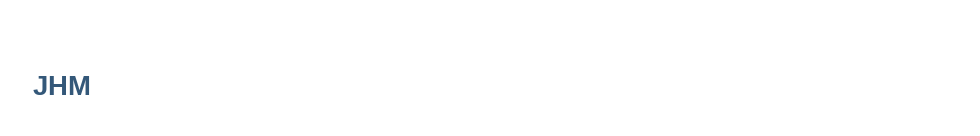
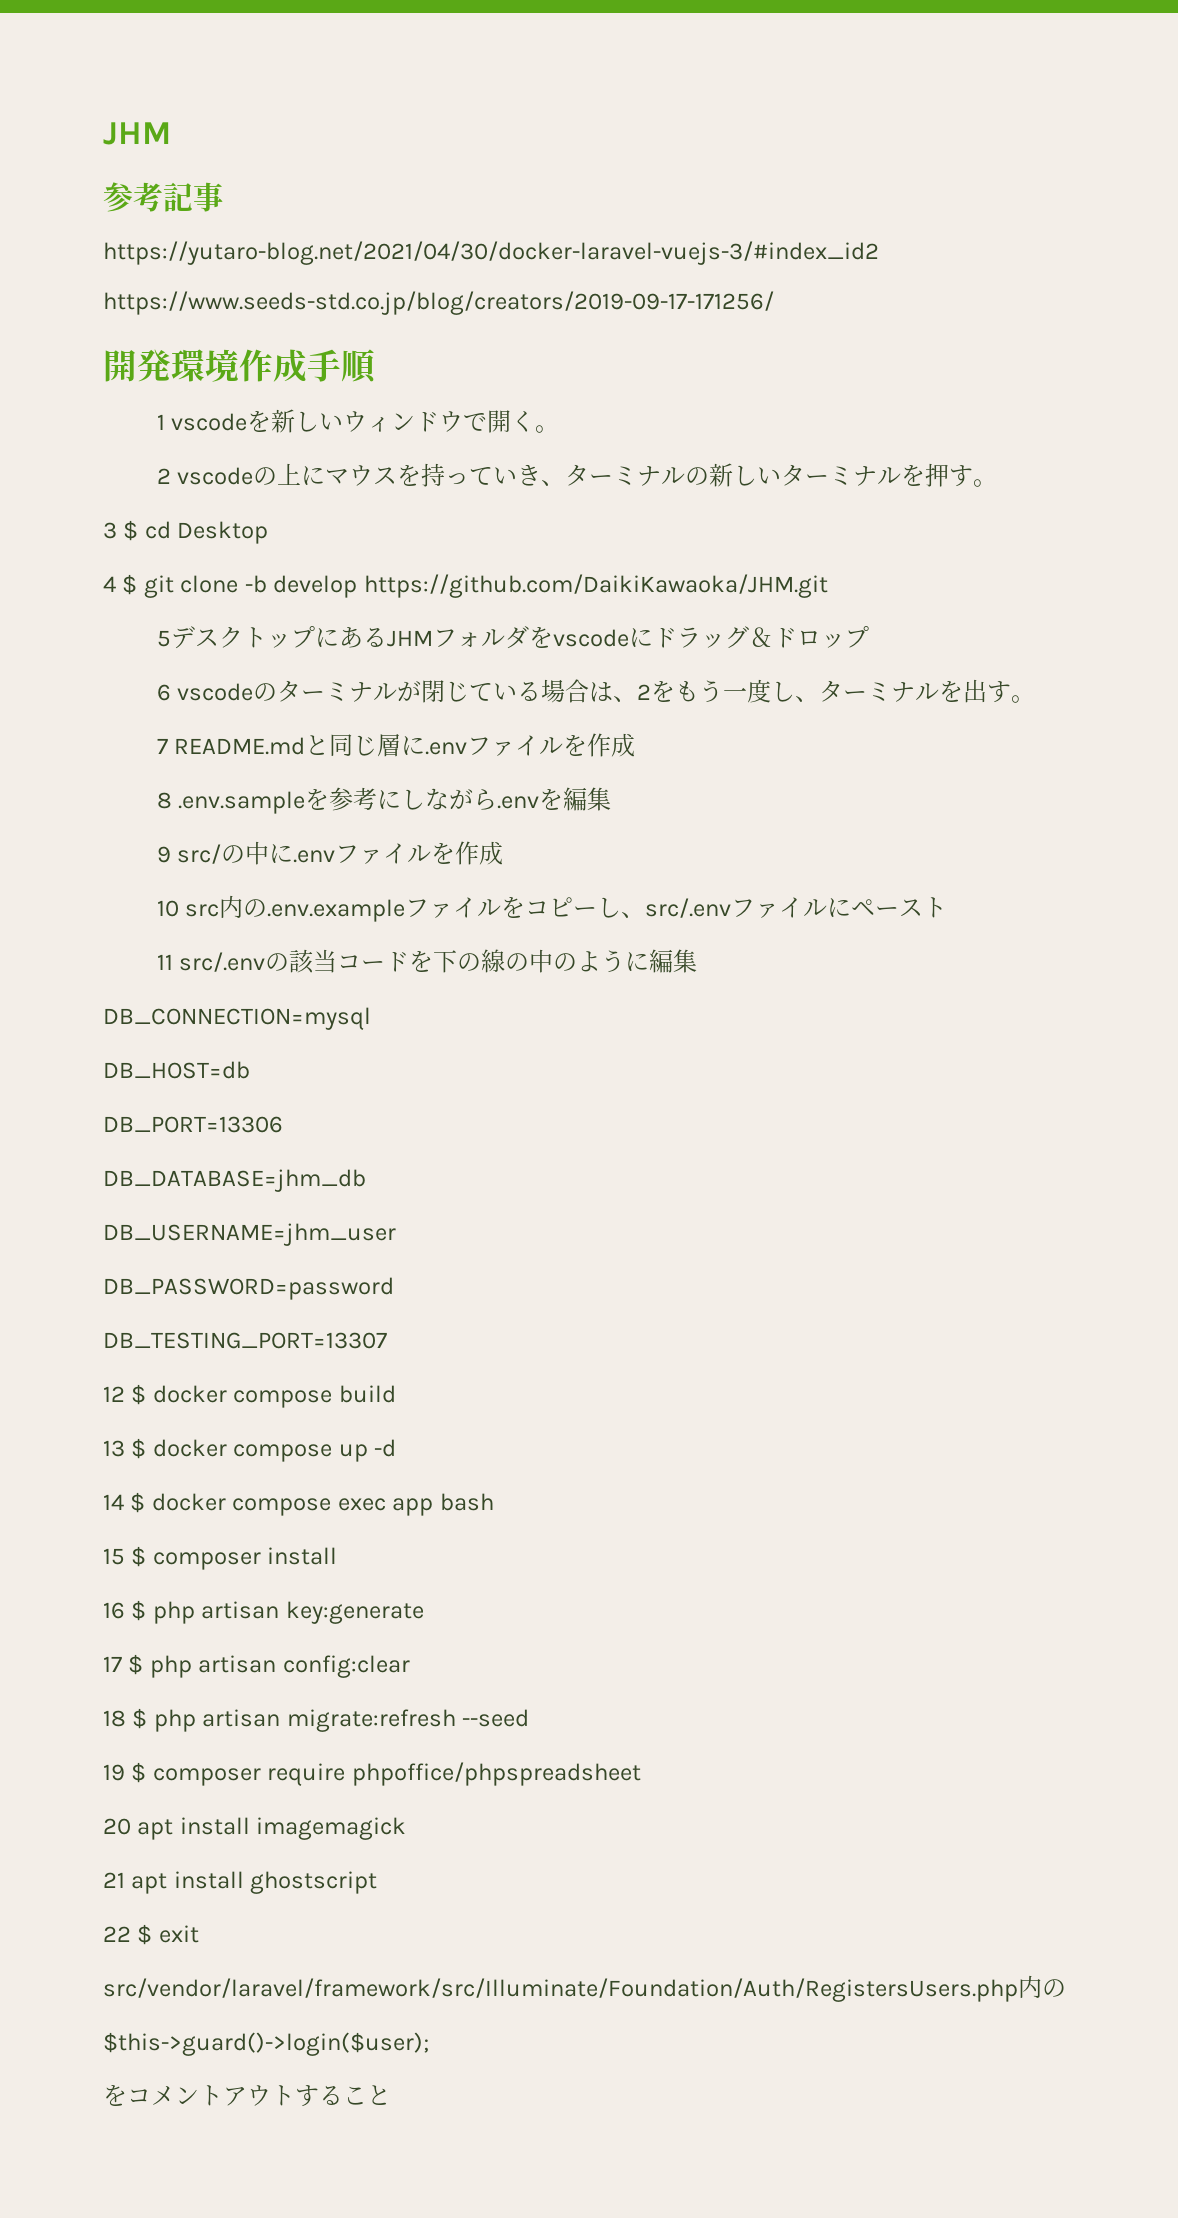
[33,76,91,95] JHM -> [103,122,171,145] [103,182,223,212] [103,241,879,265] [103,291,774,315] [103,349,376,383] [156,409,560,433] [156,463,998,487] [103,520,269,544] [103,574,828,598] [156,626,869,649] [156,679,1036,703] [156,733,636,757] [156,787,612,814] [156,841,504,865] [156,895,948,922] [156,949,698,974] [103,1007,371,1030] [103,1061,250,1079] [103,1116,283,1133] [103,1169,366,1192] [103,1223,396,1246] [103,1277,394,1300] [103,1332,387,1349] [103,1384,396,1408] [103,1438,397,1462] [103,1492,494,1516] [103,1546,338,1570] [103,1600,424,1624] [103,1654,410,1678] [103,1708,530,1732] [103,1762,641,1786] [103,1817,407,1840] [103,1871,378,1894] [103,1924,199,1945] [103,1975,1066,2002] [103,2032,429,2056] [103,2084,391,2107] JHM // 参考記事 // https://yutaro-blog.net/2021/04/30/docker-laravel-vuejs-3/#index_id2 // https://www.seeds-std.co.jp/blog/creators/2019-09-17-171256/ // 開発環境作成手順 // 1 vscodeを新しいウィンドウで開く。 // 2 vscodeの上にマウスを持っていき、ターミナルの新しいターミナルを押す。 // 3 $ cd Desktop // 4 $ git clone -b develop https://github.com/DaikiKawaoka/JHM.git // 5デスクトップにあるJHMフォルダをvscodeにドラッグ＆ドロップ // 6 vscodeのターミナルが閉じている場合は、2をもう一度し、ターミナルを出す。 // 7 README.mdと同じ層に.envファイルを作成 // 8 .env.sampleを参考にしながら.envを編集 // 9 src/の中に.envファイルを作成 // 10 src内の.env.exampleファイルをコピーし、src/.envファイルにペースト // 11 src/.envの該当コードを下の線の中のように編集 // DB_CONNECTION=mysql // DB_HOST=db // DB_PORT=13306 // DB_DATABASE=jhm_db // DB_USERNAME=jhm_user // DB_PASSWORD=password // DB_TESTING_PORT=13307 // 12 $ docker compose build // 13 $ docker compose up -d // 14 $ docker compose exec app bash // 15 $ composer install // 16 $ php artisan key:generate // 17 $ php artisan config:clear // 18 $ php artisan migrate:refresh --seed // 19 $ composer require phpoffice/phpspreadsheet // 20 apt install imagemagick // 21 apt install ghostscript // 22 $ exit // src/vendor/laravel/framework/src/Illuminate/Foundation/Auth/RegistersUsers.php内の // $this->guard()->login($user); // をコメントアウトすること

